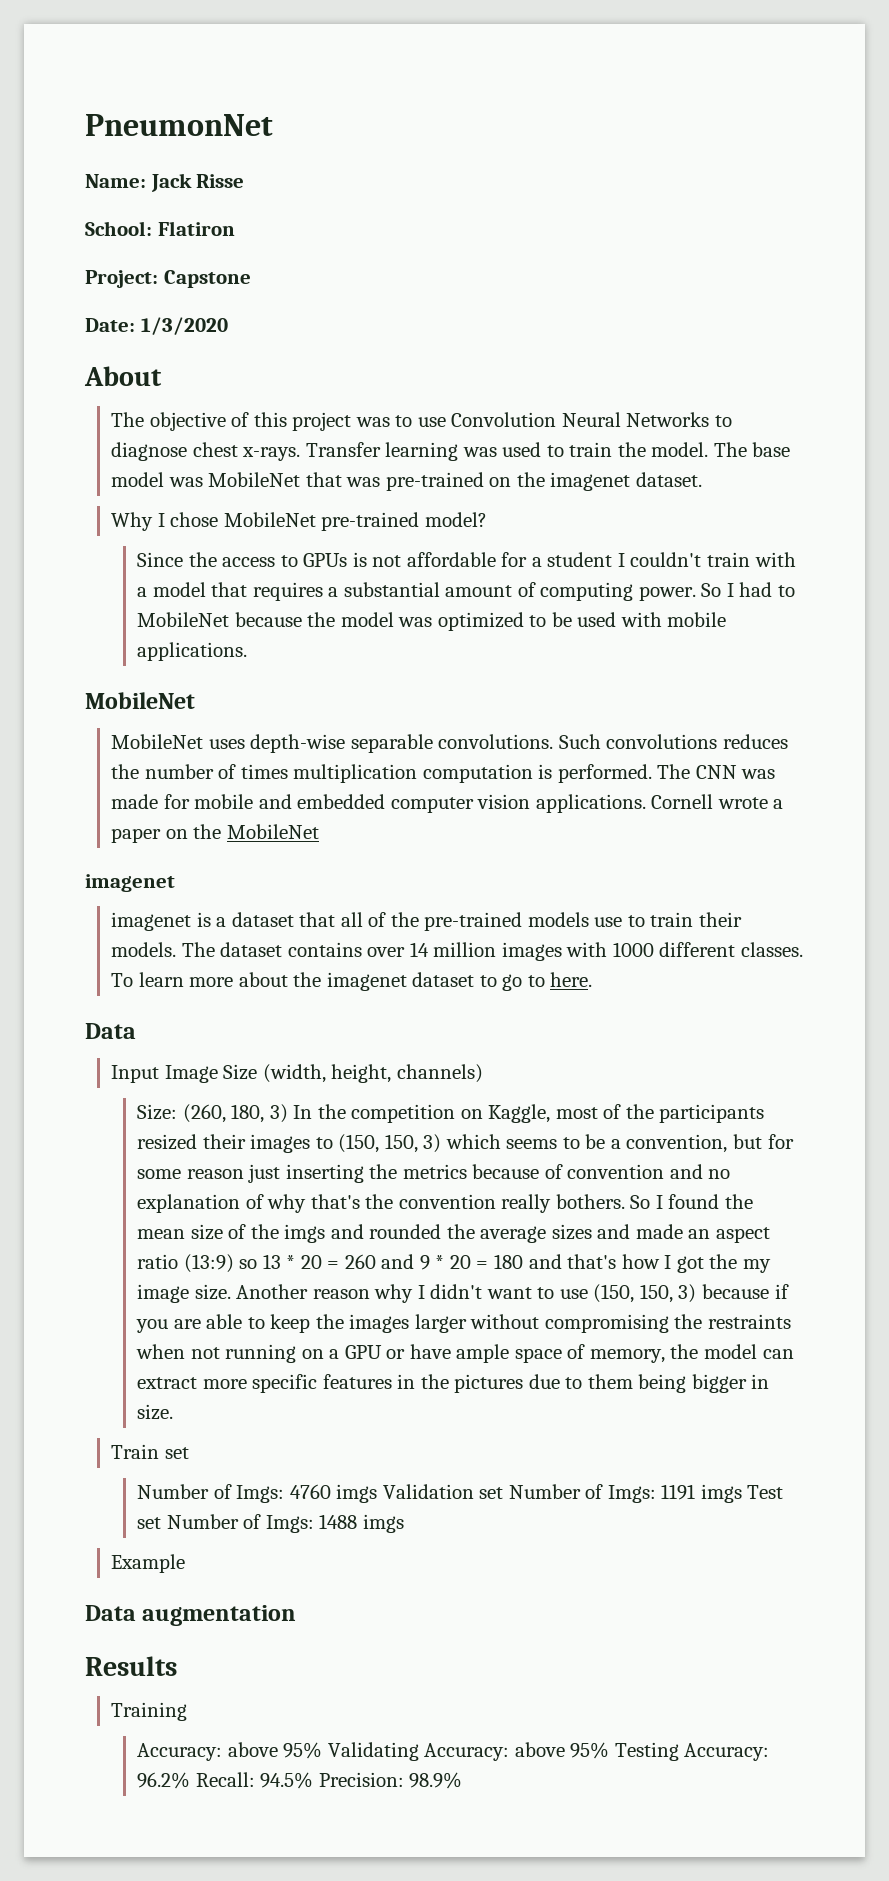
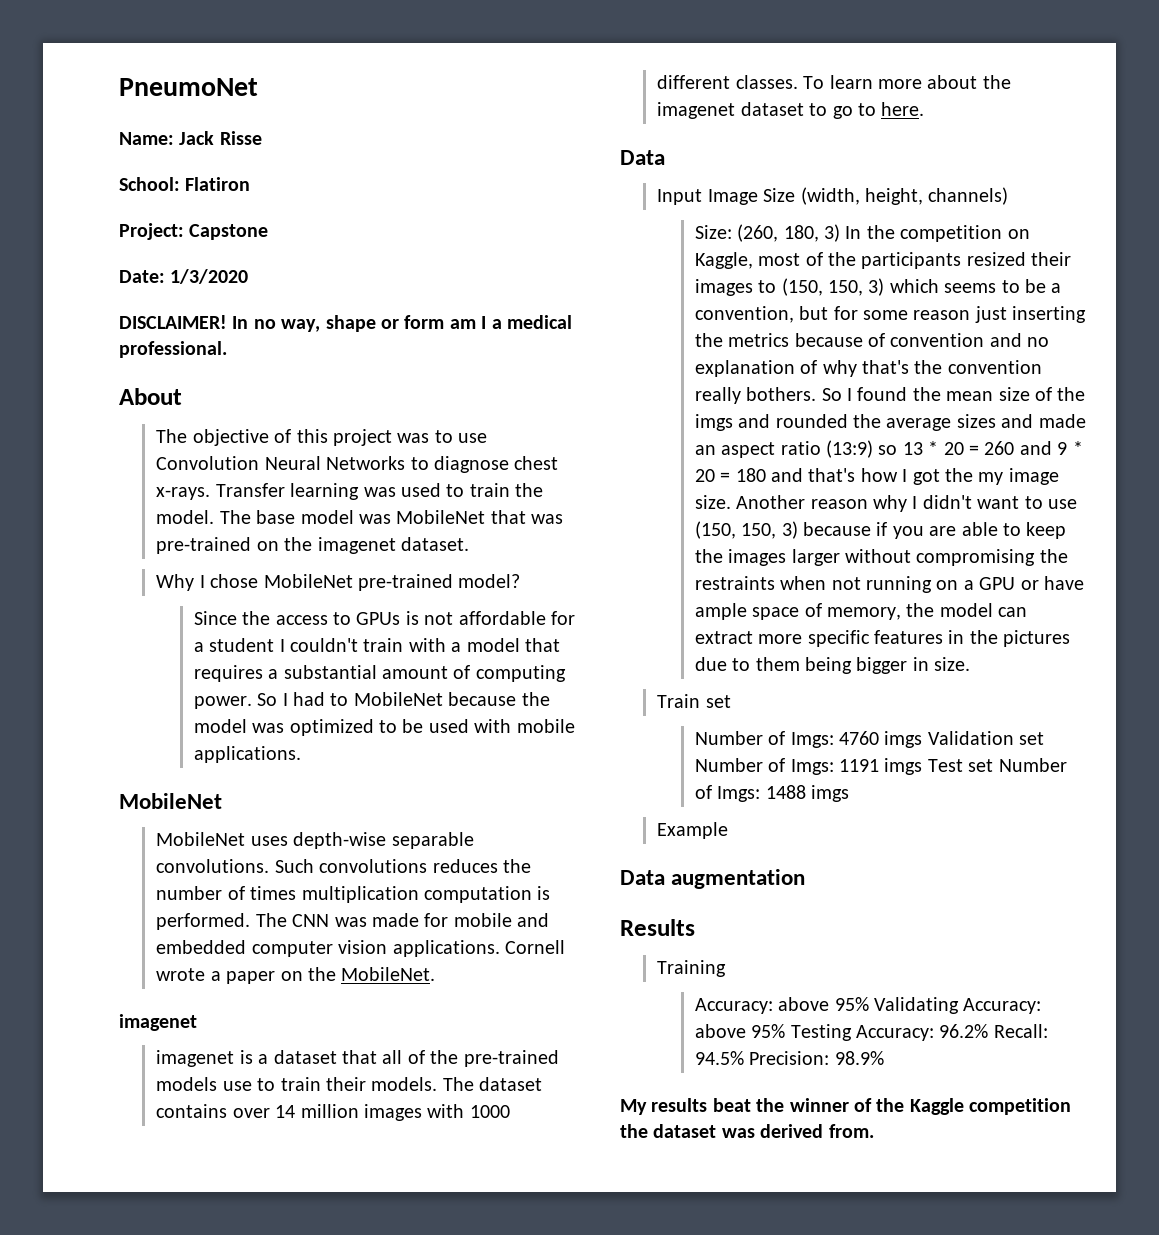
[85,114,273,136] PneumonNet -> [119,78,258,96] PneumoNet
(228, 326) none -> [119,315,572,332] [119,341,227,358] // DISCLAIMER! In no way, shape or form am I a medical professional.
[226,824,319,839] MobileNet -> [341,967,436,981] MobileNet.
(463, 1780) none -> [620,1098,1072,1115] [620,1124,874,1138] // My results beat the winner of the Kaggle competition the dataset was derived from.

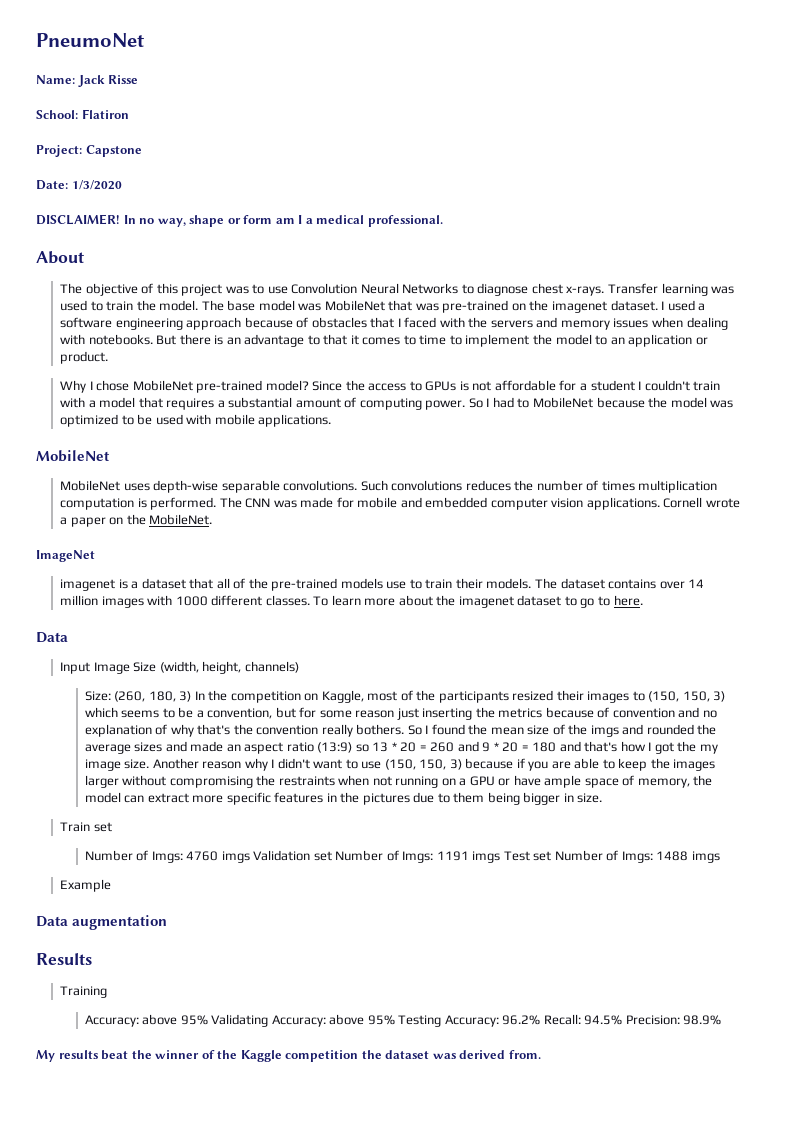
(469, 544) none -> [661,300,706,311] [60,317,728,330] [60,334,708,347] [60,351,109,364] I used a software engineering approach because of obstacles that I faced with the servers and memory issues when dealing with notebooks. But there is an advantage to that it comes to time to implement the model to an application or product.
(521, 581) // -> (309, 385) none
[119,1014,197,1031] imagenet -> [36,550,95,562] ImageNet

